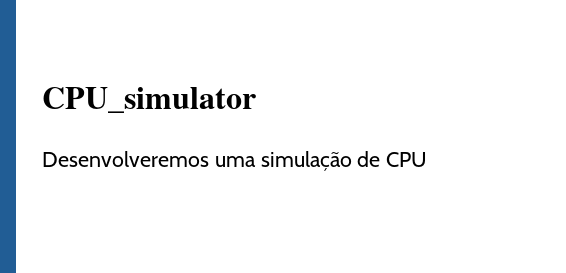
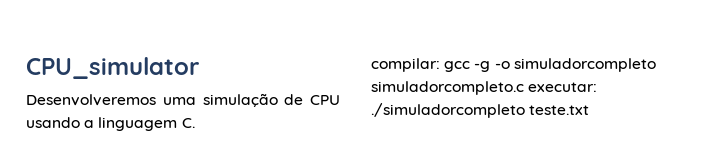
(428, 159) none -> [26,117,195,131] [371,58,656,72] [371,81,598,95] [371,103,590,118] usando a linguagem C. // compilar: gcc -g -o simuladorcompleto simuladorcompleto.c executar: ./simuladorcompleto teste.txt

